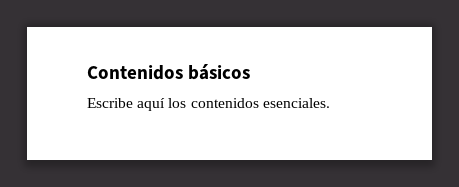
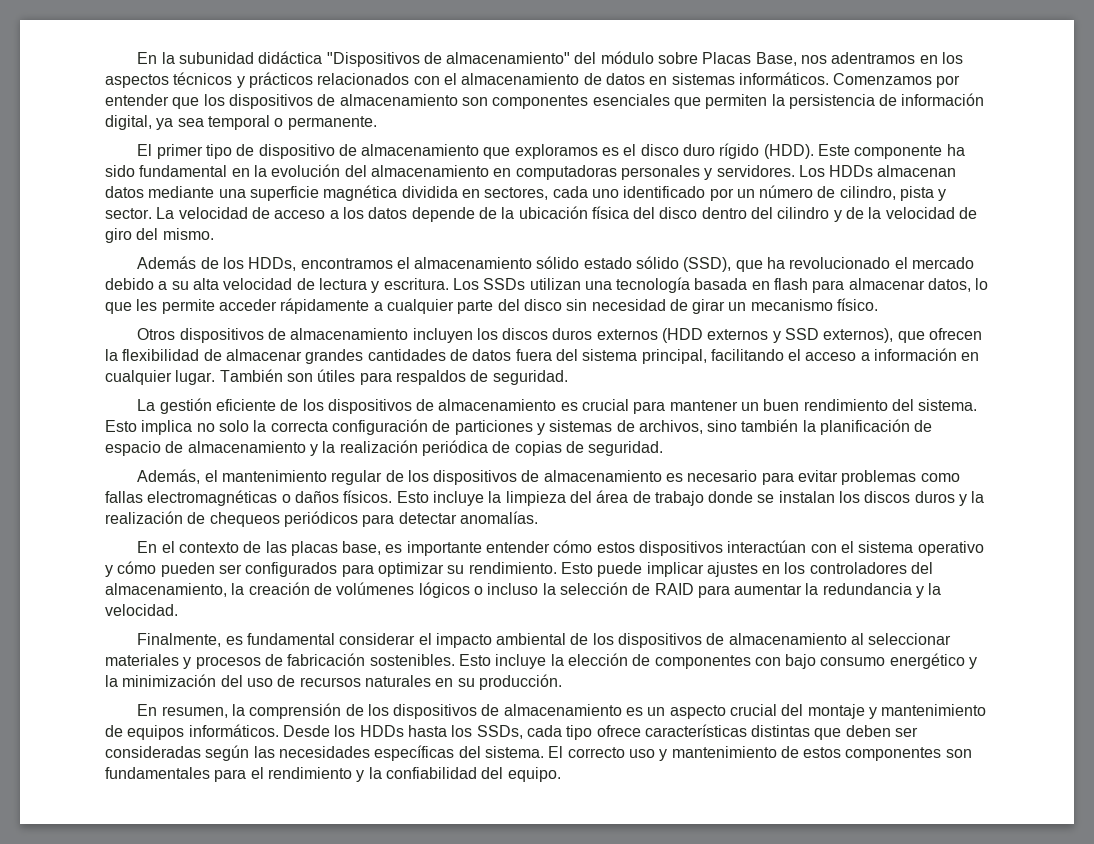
[87,64,251,80] [87,98,330,111] Contenidos básicos // Escribe aquí los contenidos esenciales. -> [137,51,964,67] [105,72,961,88] [105,93,985,109] [105,115,377,130] [137,143,965,159] [105,164,957,180] [105,185,947,201] [105,206,978,222] [105,228,214,243] [137,256,975,272] [105,277,989,293] [105,298,879,314] [137,328,983,343] [105,348,980,364] [105,369,568,385] [137,398,978,414] [105,419,933,435] [105,440,664,456] [137,469,960,485] [105,490,985,506] [105,511,538,527] [137,540,984,556] [105,561,934,577] [105,582,942,598] [105,604,178,616] [137,633,952,648] [105,653,978,669] [105,674,562,690] [137,703,987,719] [105,724,919,740] [105,745,972,761] [105,767,561,782] En la subunidad didáctica "Dispositivos de almacenamiento" del módulo sobre Placas Base, nos adentramos en los aspectos técnicos y prácticos relacionados con el almacenamiento de datos en sistemas informáticos. Comenzamos por entender que los dispositivos de almacenamiento son componentes esenciales que permiten la persistencia de información digital, ya sea temporal o permanente. // El primer tipo de dispositivo de almacenamiento que exploramos es el disco duro rígido (HDD). Este componente ha sido fundamental en la evolución del almacenamiento en computadoras personales y servidores. Los HDDs almacenan datos mediante una superficie magnética dividida en sectores, cada uno identificado por un número de cilindro, pista y sector. La velocidad de acceso a los datos depende de la ubicación física del disco dentro del cilindro y de la velocidad de giro del mismo. // Además de los HDDs, encontramos el almacenamiento sólido estado sólido (SSD), que ha revolucionado el mercado debido a su alta velocidad de lectura y escritura. Los SSDs utilizan una tecnología basada en flash para almacenar datos, lo que les permite acceder rápidamente a cualquier parte del disco sin necesidad de girar un mecanismo físico. // Otros dispositivos de almacenamiento incluyen los discos duros externos (HDD externos y SSD externos), que ofrecen la flexibilidad de almacenar grandes cantidades de datos fuera del sistema principal, facilitando el acceso a información en cualquier lugar. También son útiles para respaldos de seguridad. // La gestión eficiente de los dispositivos de almacenamiento es crucial para mantener un buen rendimiento del sistema. Esto implica no solo la correcta configuración de particiones y sistemas de archivos, sino también la planificación de espacio de almacenamiento y la realización periódica de copias de seguridad. // Además, el mantenimiento regular de los dispositivos de almacenamiento es necesario para evitar problemas como fallas electromagnéticas o daños físicos. Esto incluye la limpieza del área de trabajo donde se instalan los discos duros y la realización de chequeos periódicos para detectar anomalías. // En el contexto de las placas base, es importante entender cómo estos dispositivos interactúan con el sistema operativo y cómo pueden ser configurados para optimizar su rendimiento. Esto puede implicar ajustes en los controladores del almacenamiento, la creación de volúmenes lógicos o incluso la selección de RAID para aumentar la redundancia y la velocidad. // Finalmente, es fundamental considerar el impacto ambiental de los dispositivos de almacenamiento al seleccionar materiales y procesos de fabricación sostenibles. Esto incluye la elección de componentes con bajo consumo energético y la minimización del uso de recursos naturales en su producción. // En resumen, la comprensión de los dispositivos de almacenamiento es un aspecto crucial del montaje y mantenimiento de equipos informáticos. Desde los HDDs hasta los SSDs, cada tipo ofrece características distintas que deben ser consideradas según las necesidades específicas del sistema. El correcto uso y mantenimiento de estos componentes son fundamentales para el rendimiento y la confiabilidad del equipo.

